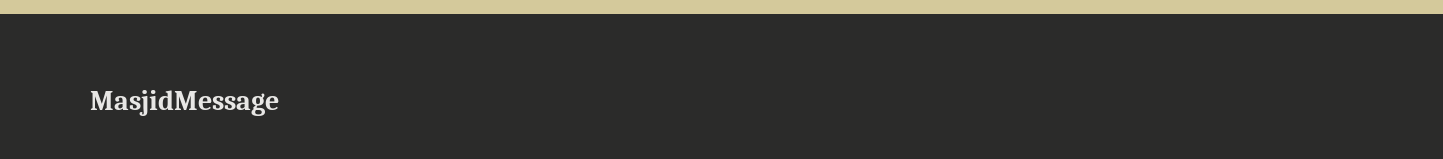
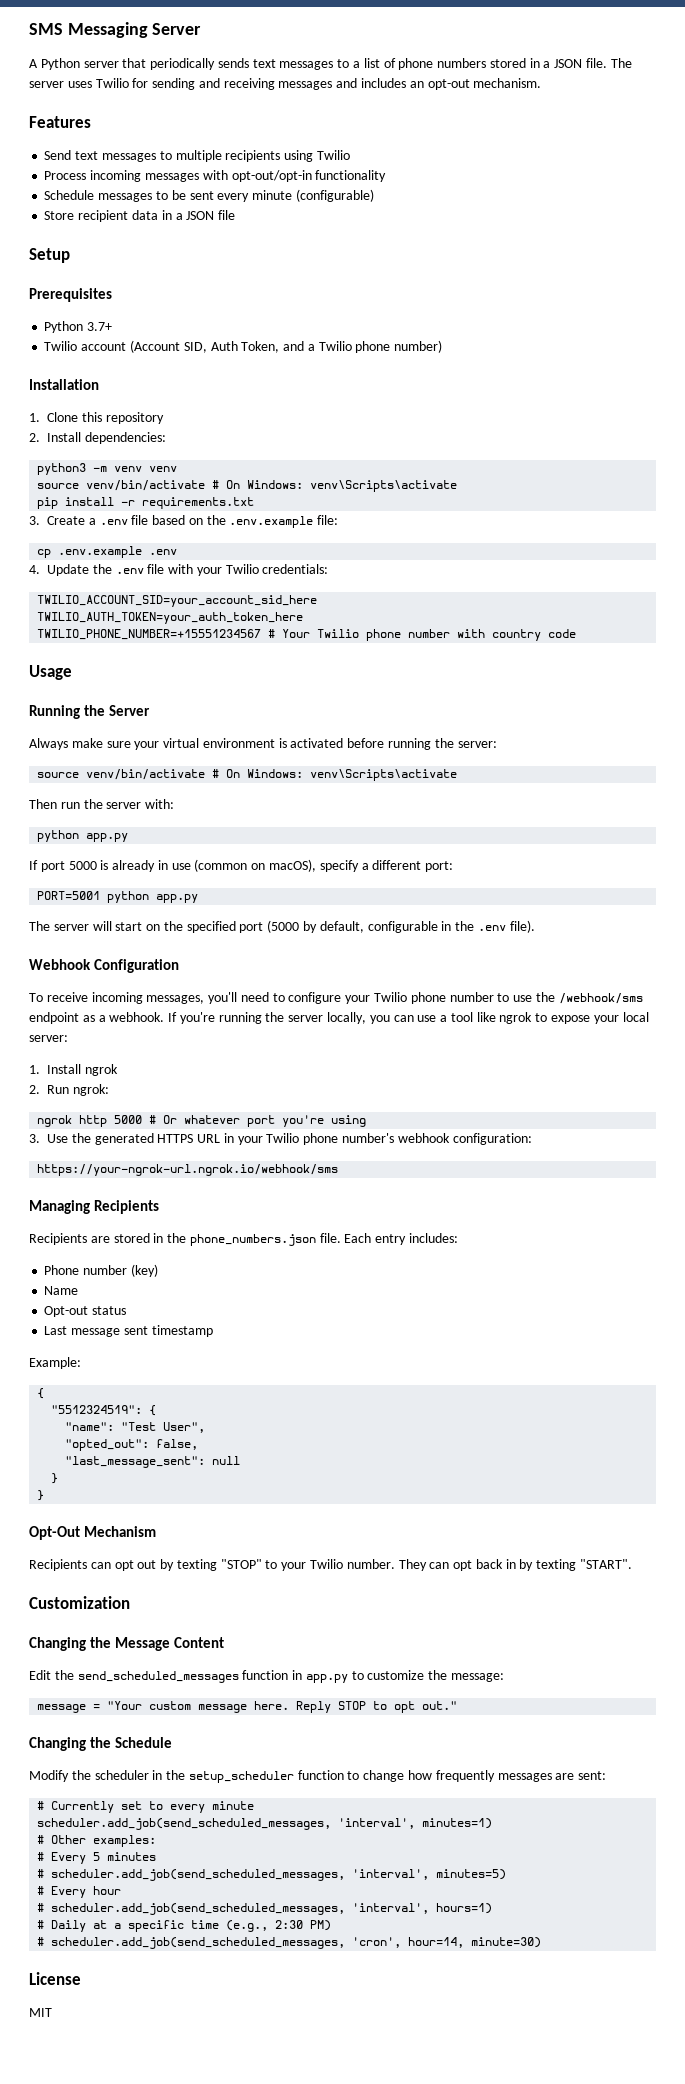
[90,90,279,116] MasjidMessage -> [29,22,202,38] [29,58,632,70] [29,78,542,90] [29,116,91,128] [44,150,350,162] [44,170,387,182] [44,189,374,202] [44,210,236,222] [29,248,70,263] [29,288,112,302] [44,321,113,333] [44,340,443,353] [29,379,99,390] [29,412,164,424] [29,432,166,444] [37,463,178,475] [37,480,458,492] [37,497,255,509] [29,515,339,528] [37,546,178,558] [29,564,329,576] [37,595,318,607] [37,612,304,624] [37,629,577,641] [29,665,72,680] [29,705,151,719] [29,738,497,750] [37,769,458,781] [29,799,175,809] [37,830,129,842] [29,859,454,872] [37,891,199,903] [29,920,535,933] [29,959,180,973] [29,992,643,1004] [29,1012,649,1024] [29,1035,68,1042] [29,1064,118,1076] [29,1084,109,1096] [37,1115,367,1127] [29,1133,532,1145] [37,1164,339,1176] [29,1200,160,1214] [29,1233,459,1246] [44,1264,158,1277] [44,1286,79,1295] [44,1306,127,1317] [44,1325,213,1337] [29,1357,81,1369] [37,1388,45,1399] [51,1405,157,1416] [65,1422,206,1433] [65,1439,199,1451] [65,1456,241,1468] [51,1473,59,1484] [37,1490,45,1501] [29,1526,157,1540] [29,1559,633,1571] [29,1596,130,1609] [29,1637,225,1651] [29,1670,505,1683] [37,1701,458,1713] [29,1737,173,1751] [29,1770,607,1783] [37,1801,255,1813] [37,1818,493,1830] [37,1835,157,1847] [37,1852,157,1864] [37,1869,507,1881] [37,1886,122,1898] [37,1903,493,1915] [37,1920,332,1932] [37,1937,542,1949] [29,1972,81,1985] [29,2008,52,2017] SMS Messaging Server // A Python server that periodically sends text messages to a list of phone numbers stored in a JSON file. The server uses Twilio for sending and receiving messages and includes an opt-out mechanism. // Features // Send text messages to multiple recipients using Twilio // Process incoming messages with opt-out/opt-in functionality // Schedule messages to be sent every minute (configurable) // Store recipient data in a JSON file // Setup // Prerequisites // Python 3.7+ // Twilio account (Account SID, Auth Token, and a Twilio phone number) // Installation // 1. Clone this repository // 2. Install dependencies: // python3 -m venv venv // source venv/bin/activate # On Windows: venv\Scripts\activate // pip install -r requirements.txt // 3. Create a .env file based on the .env.example file: // cp .env.example .env // 4. Update the .env file with your Twilio credentials: // TWILIO_ACCOUNT_SID=your_account_sid_here // TWILIO_AUTH_TOKEN=your_auth_token_here // TWILIO_PHONE_NUMBER=+15551234567 # Your Twilio phone number with country code // Usage // Running the Server // Always make sure your virtual environment is activated before running the server: // source venv/bin/activate # On Windows: venv\Scripts\activate // Then run the server with: // python app.py // If port 5000 is already in use (common on macOS), specify a different port: // PORT=5001 python app.py // The server will start on the specified port (5000 by default, configurable in the .env file). // Webhook Configuration // To receive incoming messages, you'll need to configure your Twilio phone number to use the /webhook/sms endpoint as a webhook. If you're running the server locally, you can use a tool like ngrok to expose your local server: // 1. Install ngrok // 2. Run ngrok: // ngrok http 5000 # Or whatever port you're using // 3. Use the generated HTTPS URL in your Twilio phone number's webhook configuration: // https://your-ngrok-url.ngrok.io/webhook/sms // Managing Recipients // Recipients are stored in the phone_numbers.json file. Each entry includes: // Phone number (key) // Name // Opt-out status // Last message sent timestamp // Example: // { // "5512324519": { // "name": "Test User", // "opted_out": false, // "last_message_sent": null // } // } // Opt-Out Mechanism // Recipients can opt out by texting "STOP" to your Twilio number. They can opt back in by texting "START". // Customization // Changing the Message Content // Edit the send_scheduled_messages function in app.py to customize the message: // message = "Your custom message here. Reply STOP to opt out." // Changing the Schedule // Modify the scheduler in the setup_scheduler function to change how frequently messages are sent: // # Currently set to every minute // scheduler.add_job(send_scheduled_messages, 'interval', minutes=1) // # Other examples: // # Every 5 minutes // # scheduler.add_job(send_scheduled_messages, 'interval', minutes=5) // # Every hour // # scheduler.add_job(send_scheduled_messages, 'interval', hours=1) // # Daily at a specific time (e.g., 2:30 PM) // # scheduler.add_job(send_scheduled_messages, 'cron', hour=14, minute=30) // License // MIT

